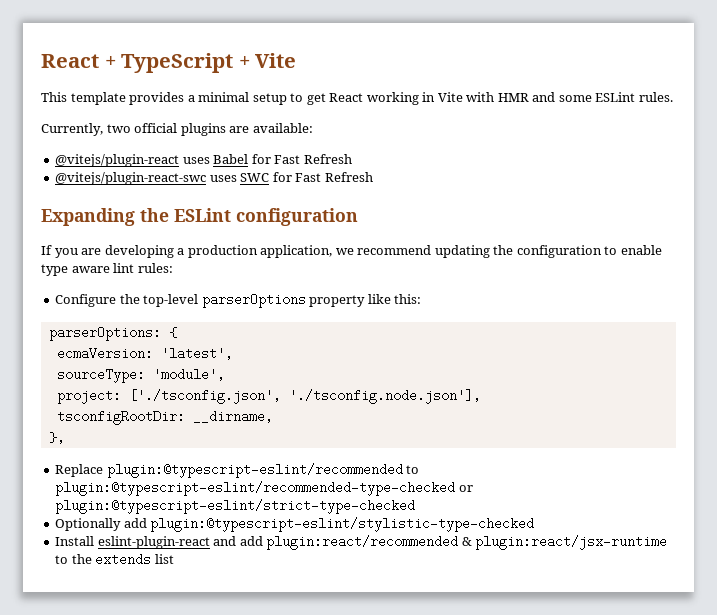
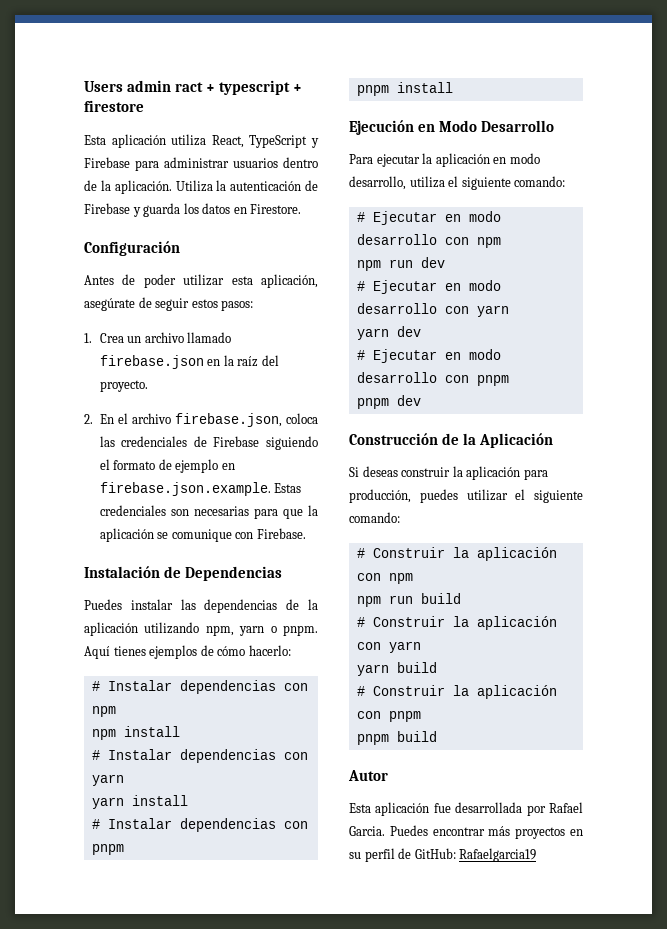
[41,53,297,73] [41,92,673,105] [41,123,313,136] [55,154,352,167] [55,172,373,185] [41,208,358,226] [41,245,662,258] [41,263,173,276] [55,293,422,308] [48,326,177,341] [56,347,233,360] [56,368,225,383] [56,389,481,404] [56,410,273,425] [48,431,65,444] [55,463,420,478] [55,481,473,496] [55,499,416,514] [55,517,535,532] [55,535,668,550] [55,553,174,566] React + TypeScript + Vite // This template provides a minimal setup to get React working in Vite with HMR and some ESLint rules. // Currently, two official plugins are available: // @vitejs/plugin-react uses Babel for Fast Refresh // @vitejs/plugin-react-swc uses SWC for Fast Refresh // Expanding the ESLint configuration // If you are developing a production application, we recommend updating the configuration to enable type aware lint rules: // Configure the top-level parserOptions property like this: // parserOptions: { // ecmaVersion: 'latest', // sourceType: 'module', // project: ['./tsconfig.json', './tsconfig.node.json'], // tsconfigRootDir: __dirname, // }, // Replace plugin:@typescript-eslint/recommended to plugin:@typescript-eslint/recommended-type-checked or plugin:@typescript-eslint/strict-type-checked // Optionally add plugin:@typescript-eslint/stylistic-type-checked // Install eslint-plugin-react and add plugin:react/recommended & plugin:react/jsx-runtime to the extends list -> [84,80,303,95] [84,100,144,112] [84,134,319,148] [84,157,318,171] [84,180,318,194] [84,203,302,217] [84,241,180,256] [84,274,318,288] [84,297,254,311] [84,332,232,343] [99,355,279,369] [99,380,148,392] [84,413,318,427] [99,436,318,450] [99,459,235,473] [99,482,302,496] [99,505,318,519] [99,528,306,542] [84,566,282,581] [84,599,318,613] [84,622,318,636] [84,645,291,659] [91,680,308,694] [91,706,116,717] [91,726,180,740] [91,749,308,763] [91,774,124,786] [91,795,188,809] [91,818,308,832] [91,844,124,855] [356,82,453,96] [349,120,554,135] [349,153,540,167] [349,176,566,190] [356,211,501,225] [356,234,501,248] [356,257,445,271] [356,280,501,294] [356,303,509,317] [356,326,421,340] [356,349,501,363] [356,372,509,386] [356,395,421,409] [349,433,553,448] [349,466,548,480] [349,489,583,503] [349,512,400,523] [356,547,557,561] [356,573,413,584] [356,593,461,607] [356,616,557,630] [356,641,421,653] [356,662,437,676] [356,685,557,699] [356,711,421,722] [356,731,437,745] [348,770,388,781] [349,802,583,816] [349,825,583,839] [349,848,537,862] Users admin ract + typescript + firestore // Esta aplicación utiliza React, TypeScript y Firebase para administrar usuarios dentro de la aplicación. Utiliza la autenticación de Firebase y guarda los datos en Firestore. // Configuración // Antes de poder utilizar esta aplicación, asegúrate de seguir estos pasos: // 1. Crea un archivo llamado firebase.json en la raíz del proyecto. // 2. En el archivo firebase.json, coloca las credenciales de Firebase siguiendo el formato de ejemplo en firebase.json.example. Estas credenciales son necesarias para que la aplicación se comunique con Firebase. // Instalación de Dependencias // Puedes instalar las dependencias de la aplicación utilizando npm, yarn o pnpm. Aquí tienes ejemplos de cómo hacerlo: // # Instalar dependencias con npm // npm install // # Instalar dependencias con yarn // yarn install // # Instalar dependencias con pnpm // pnpm install // Ejecución en Modo Desarrollo // Para ejecutar la aplicación en modo desarrollo, utiliza el siguiente comando: // # Ejecutar en modo desarrollo con npm // npm run dev // # Ejecutar en modo desarrollo con yarn // yarn dev // # Ejecutar en modo desarrollo con pnpm // pnpm dev // Construcción de la Aplicación // Si deseas construir la aplicación para producción, puedes utilizar el siguiente comando: // # Construir la aplicación con npm // npm run build // # Construir la aplicación con yarn // yarn build // # Construir la aplicación con pnpm // pnpm build // Autor // Esta aplicación fue desarrollada por Rafael Garcia. Puedes encontrar más proyectos en su perfil de GitHub: Rafaelgarcia19

